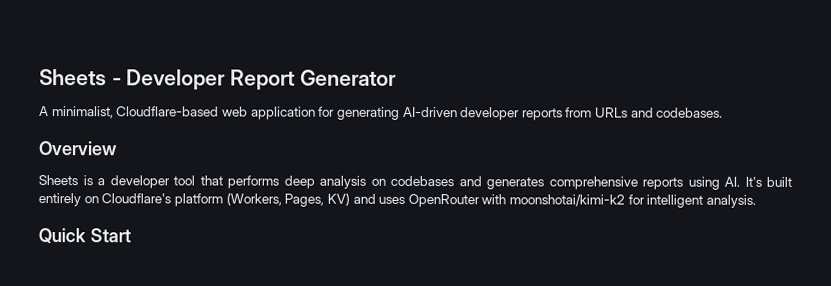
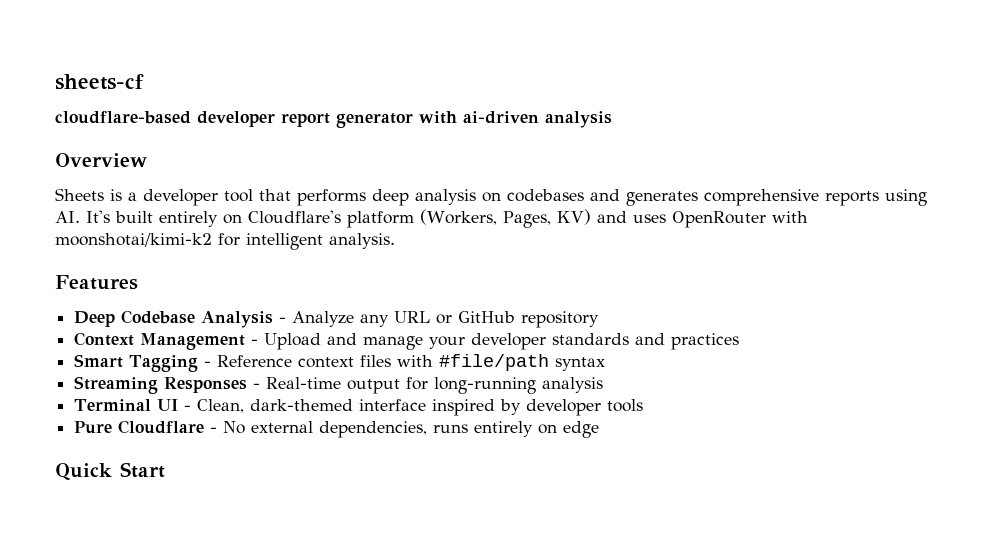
[39,69,397,91] [39,106,724,121] Sheets - Developer Report Generator // A minimalist, Cloudflare-based web application for generating AI-driven developer reports from URLs and codebases. -> [55,74,144,90] [55,111,612,128] sheets-cf // cloudflare-based developer report generator with ai-driven analysis
(757, 201) none -> [55,275,138,290] [74,310,600,328] [74,332,740,350] [74,354,606,372] [74,376,604,394] [74,399,644,416] [74,420,600,438] // Features // Deep Codebase Analysis - Analyze any URL or GitHub repository // Context Management - Upload and manage your developer standards and practices // Smart Tagging - Reference context files with #file/path syntax // Streaming Responses - Real-time output for long-running analysis // Terminal UI - Clean, dark-themed interface inspired by developer tools // Pure Cloudflare - No external dependencies, runs entirely on edge

